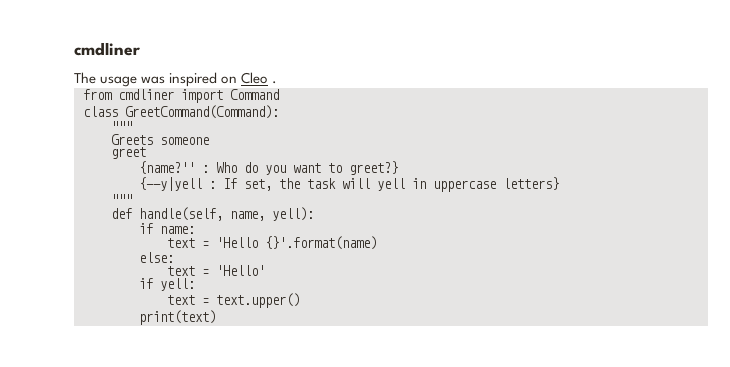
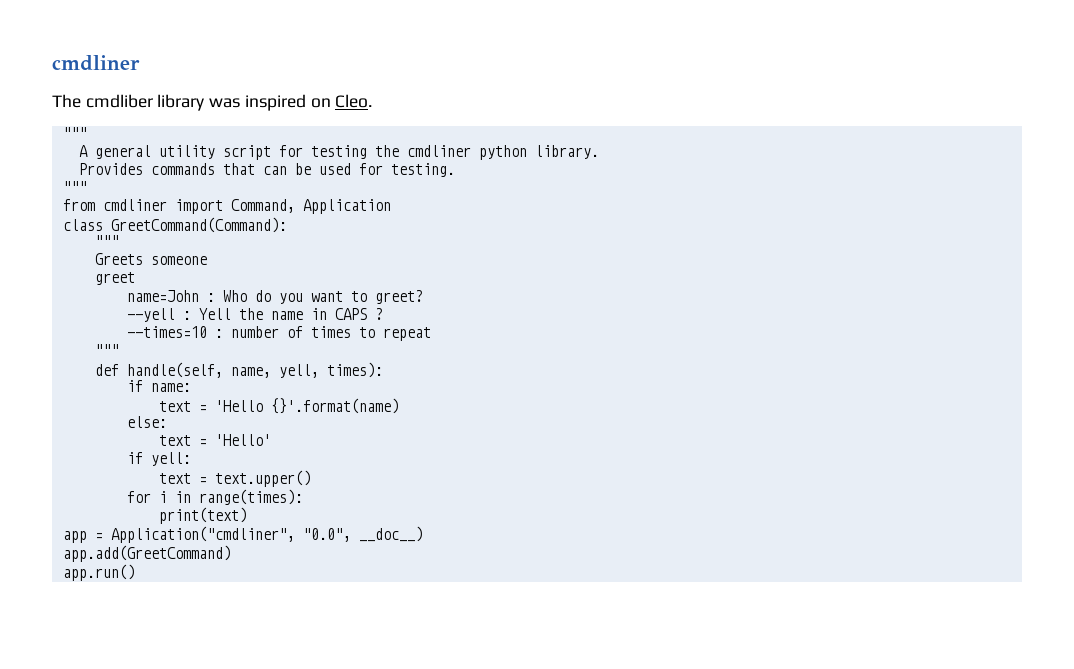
[100,76,138,87] usage -> [85,94,205,111] cmdliber library
[241,72,278,84] Cleo . -> [335,94,373,108] [62,127,87,139] [78,145,599,160] [78,163,455,177] [62,181,87,193] Cleo. // """ // A general utility script for testing the cmdliner python library. // Provides commands that can be used for testing. // """
[230,89,279,100] Command -> [230,199,391,214] Command, Application
[139,161,195,174] {name?'' -> [126,290,199,302] name=John
[349,161,398,175] [139,177,559,192] greet?} // {--y|yell : If set, the task will yell in uppercase letters} -> [374,290,423,304] [126,308,383,322] [126,326,431,341] greet? // --yell : Yell the name in CAPS ? // --times=10 : number of times to repeat
[272,207,314,221] yell): -> [278,362,383,378] yell, times):
[139,310,216,325] print(text) -> [126,489,303,505] [158,507,247,524] [62,526,423,543] [62,545,231,562] [62,564,135,581] for i in range(times): // print(text) // app = Application("cmdliner", "0.0", __doc__) // app.add(GreetCommand) // app.run()

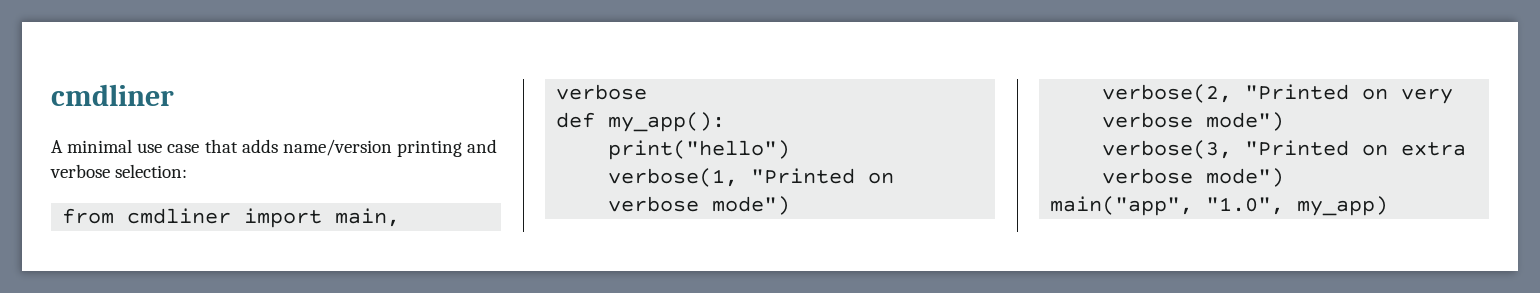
[52,94,373,111] [62,127,87,139] [78,145,599,160] [78,163,455,177] [62,181,87,193] [62,199,391,214] [62,217,287,233] [94,235,119,247] [94,253,207,265] [94,272,135,285] [126,290,423,304] [126,308,383,322] [126,326,431,341] [94,344,119,356] [94,362,383,378] [126,380,191,392] [158,398,399,414] [126,416,167,428] [158,434,271,446] [126,452,191,466] [158,470,311,487] [126,489,303,505] [158,507,247,524] [62,526,423,543] [62,545,231,562] [62,564,135,581] The cmdliber library was inspired on Cleo. // """ // A general utility script for testing the cmdliner python library. // Provides commands that can be used for testing. // """ // from cmdliner import Command, Application // class GreetCommand(Command): // """ // Greets someone // greet // name=John : Who do you want to greet? // --yell : Yell the name in CAPS ? // --times=10 : number of times to repeat // """ // def handle(self, name, yell, times): // if name: // text = 'Hello {}'.format(name) // else: // text = 'Hello' // if yell: // text = text.upper() // for i in range(times): // print(text) // app = Application("cmdliner", "0.0", __doc__) // app.add(GreetCommand) // app.run() -> [51,139,498,157] [50,164,188,178] [62,208,401,228] [556,84,648,100] [556,112,726,132] [608,140,791,160] [608,168,895,187] [608,196,791,215] [1102,84,1454,104] [1102,112,1285,131] [1102,140,1467,159] [1102,168,1285,187] [1050,196,1389,216] A minimal use case that adds name/version printing and verbose selection: // from cmdliner import main, verbose // def my_app(): // print("hello") // verbose(1, "Printed on verbose mode") // verbose(2, "Printed on very verbose mode") // verbose(3, "Printed on extra verbose mode") // main("app", "1.0", my_app)

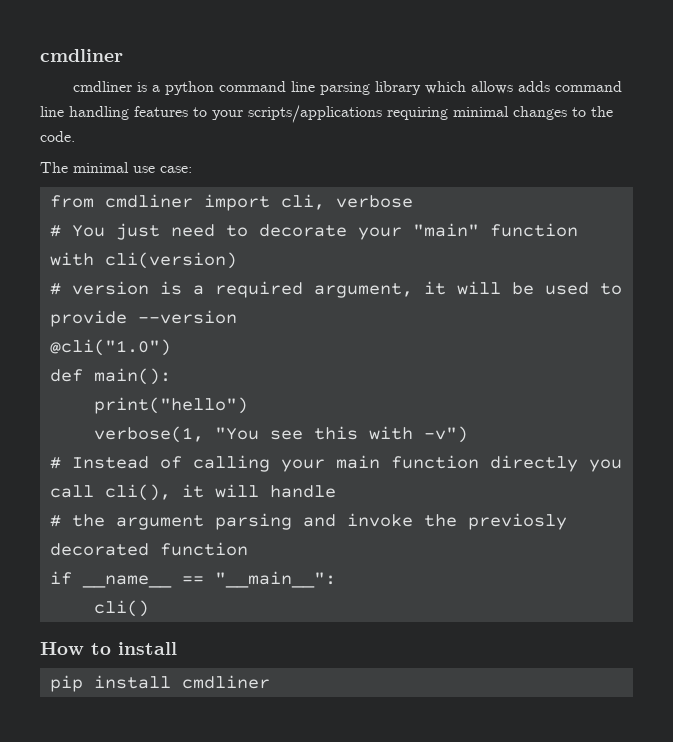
[51,139,498,157] [50,164,188,178] A minimal use case that adds name/version printing and verbose selection: -> [73,81,623,95] [40,105,613,123] [40,131,75,142] [40,162,192,173] cmdliner is a python command line parsing library which allows adds command line handling features to your scripts/applications requiring minimal changes to the code. // The minimal use case:
[335,208,401,227] [556,84,648,100] main, verbose -> [280,194,413,210] [49,223,578,240] [49,252,237,269] [49,281,622,298] [49,310,237,327] [49,339,171,356] cli, verbose // # You just need to decorate your "main" function with cli(version) // # version is a required argument, it will be used to provide --version // @cli("1.0")
[608,112,726,132] my_app(): -> [93,368,171,385] main():
[751,168,895,184] [608,196,791,215] [1102,84,1454,104] [1102,112,1285,131] [1102,140,1467,159] [1102,168,1285,187] [1050,196,1389,216] "Printed on verbose mode") // verbose(2, "Printed on very verbose mode") // verbose(3, "Printed on extra verbose mode") // main("app", "1.0", my_app) -> [214,426,468,443] [49,455,622,472] [49,484,336,501] [49,513,567,530] [49,542,248,556] [49,571,336,588] [93,600,149,617] [40,642,177,655] [49,675,270,692] "You see this with -v") // # Instead of calling your main function directly you call cli(), it will handle // # the argument parsing and invoke the previosly decorated function // if __name__ == "__main__": // cli() // How to install // pip install cmdliner

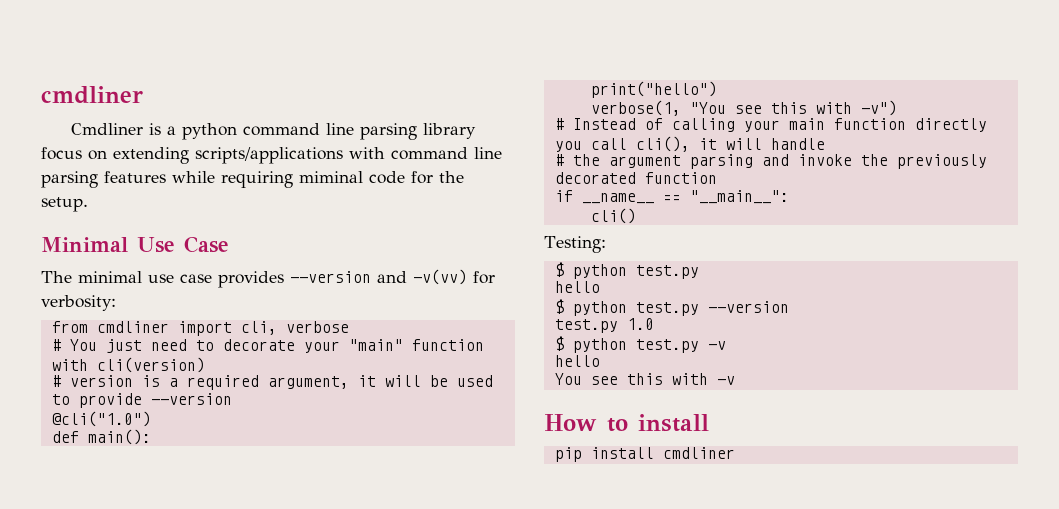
[73,81,133,92] cmdliner -> [71,123,144,135] Cmdliner
[425,81,623,94] [40,105,613,123] [40,131,75,142] [40,162,192,173] which allows adds command line handling features to your scripts/applications requiring minimal changes to the code. // The minimal use case: -> [41,147,502,164] [41,171,464,188] [41,197,88,212] [41,236,229,253] [41,269,495,288] [41,295,116,311] focus on extending scripts/applications with command line parsing features while requiring miminal code for the setup. // Minimal Use Case // The minimal use case provides --version and -v(vv) for verbosity:
[467,513,567,530] previosly -> [896,154,987,169] previously
(149, 608) none -> [544,236,606,253] [554,262,699,279] [554,281,600,293] [554,299,789,316] [554,318,654,333] [554,336,726,353] [554,355,600,367] [554,373,735,385] // Testing: // $ python test.py // hello // $ python test.py --version // test.py 1.0 // $ python test.py -v // hello // You see this with -v

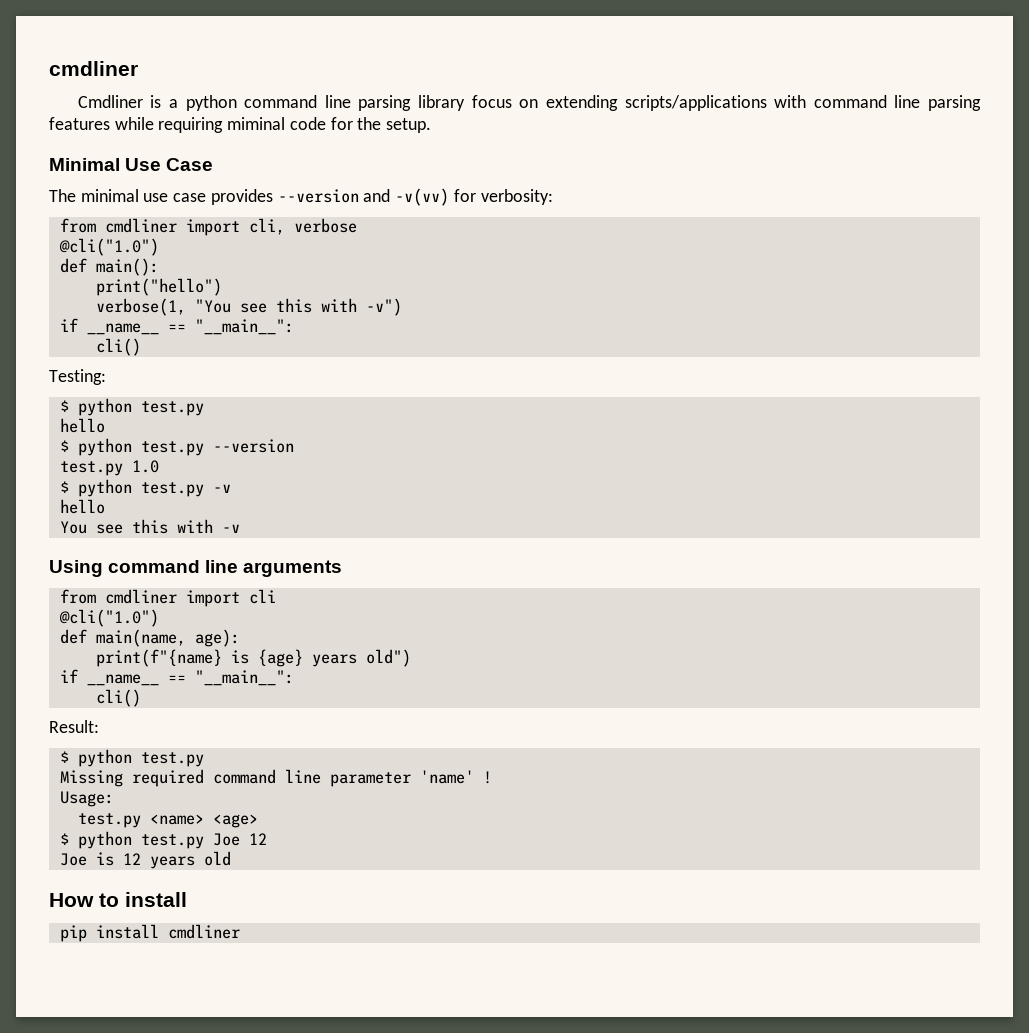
[51,339,484,353] [51,357,205,373] [51,375,493,390] [51,393,232,408] // # You just need to decorate your "main" function with cli(version) // # version is a required argument, it will be used to provide --version -> (357, 225) none
[554,118,987,132] [554,136,825,152] [554,154,987,169] [554,172,717,184] // # Instead of calling your main function directly you call cli(), it will handle // # the argument parsing and invoke the previously decorated function -> (402, 307) none
(735, 380) none -> [49,560,343,577] [59,589,276,607] [58,609,159,627] [59,629,240,647] [95,649,411,667] [59,669,294,686] [95,689,141,707] [49,720,99,733] [59,749,204,767] [59,769,492,787] [59,791,114,807] [77,813,258,828] [59,831,267,849] [59,851,231,869] // Using command line arguments // from cmdliner import cli // @cli("1.0") // def main(name, age): // print(f"{name} is {age} years old") // if __name__ == "__main__": // cli() // Result: // $ python test.py // Missing required command line parameter 'name' ! // Usage: // test.py <name> <age> // $ python test.py Joe 12 // Joe is 12 years old

